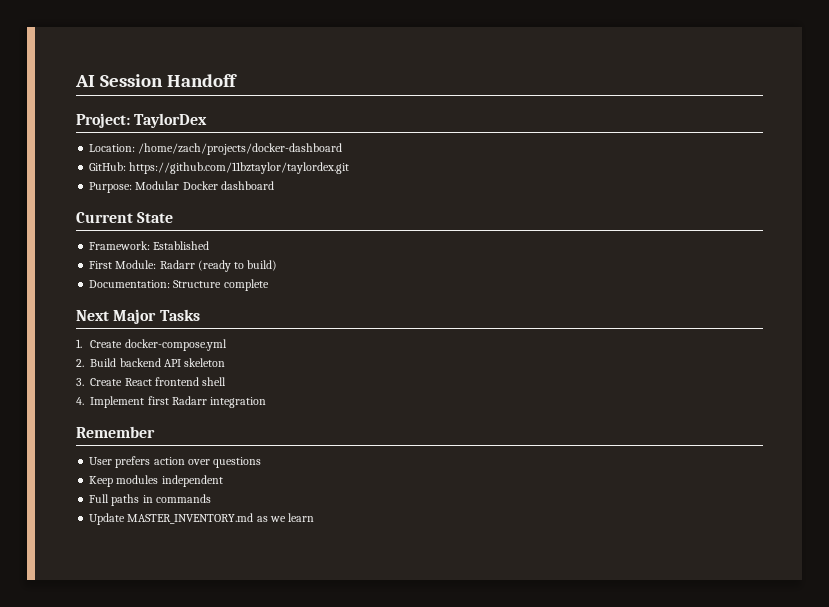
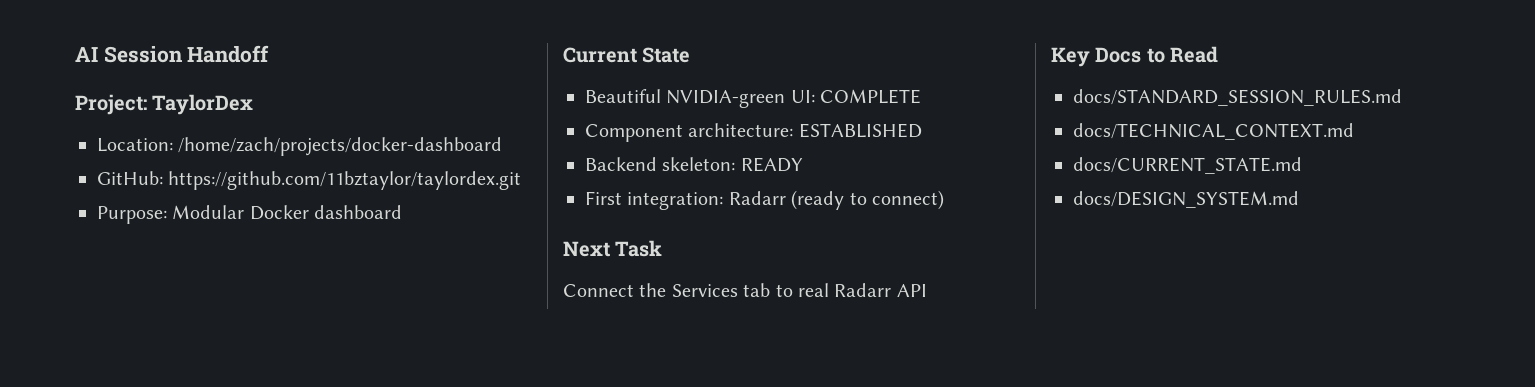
[89,241,210,250] Framework: Established -> [585,89,922,108] [585,123,922,142] [585,157,803,172] Beautiful NVIDIA-green UI: COMPLETE // Component architecture: ESTABLISHED // Backend skeleton: READY
[115,260,157,269] Module: -> [627,192,724,210] integration:
[247,260,278,271] [89,279,269,291] [76,309,200,324] [76,339,227,351] [76,358,226,367] [76,377,227,386] [76,396,267,408] [76,426,155,438] [89,456,262,468] [89,475,223,487] [89,494,211,506] [89,513,315,525] build) // Documentation: Structure complete // Next Major Tasks // 1. Create docker-compose.yml // 2. Build backend API skeleton // 3. Create React frontend shell // 4. Implement first Radarr integration // Remember // User prefers action over questions // Keep modules independent // Full paths in commands // Update MASTER_INVENTORY.md as we learn -> [872,190,944,210] [563,240,663,257] [563,283,927,297] [1051,46,1219,67] [1073,89,1402,106] [1073,123,1354,140] [1073,157,1302,174] [1073,191,1299,208] connect) // Next Task // Connect the Services tab to real Radarr API // Key Docs to Read // docs/STANDARD_SESSION_RULES.md // docs/TECHNICAL_CONTEXT.md // docs/CURRENT_STATE.md // docs/DESIGN_SYSTEM.md

